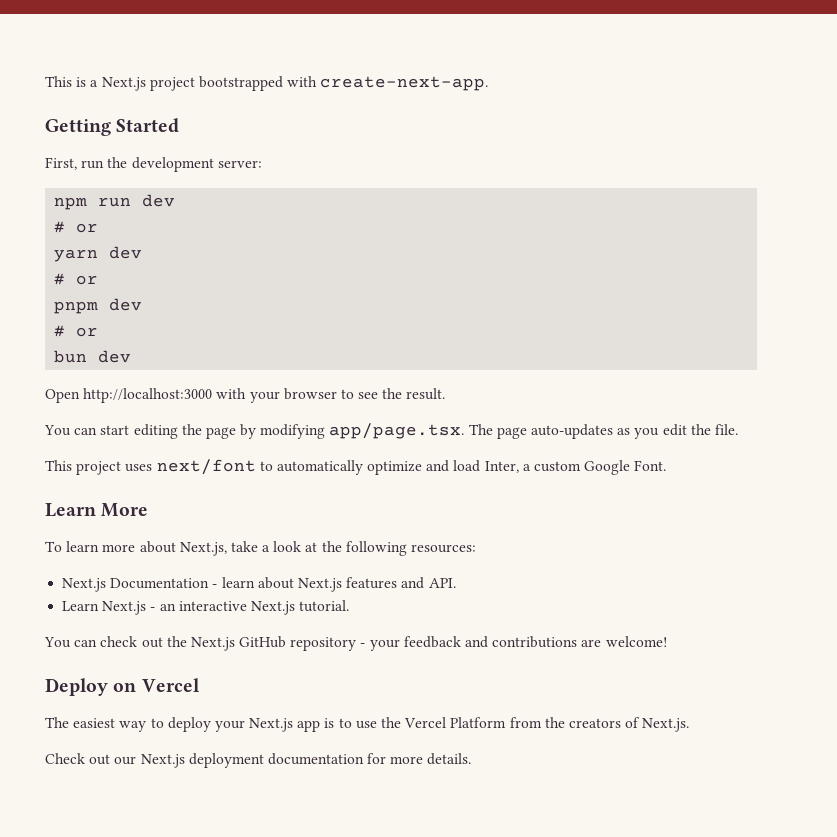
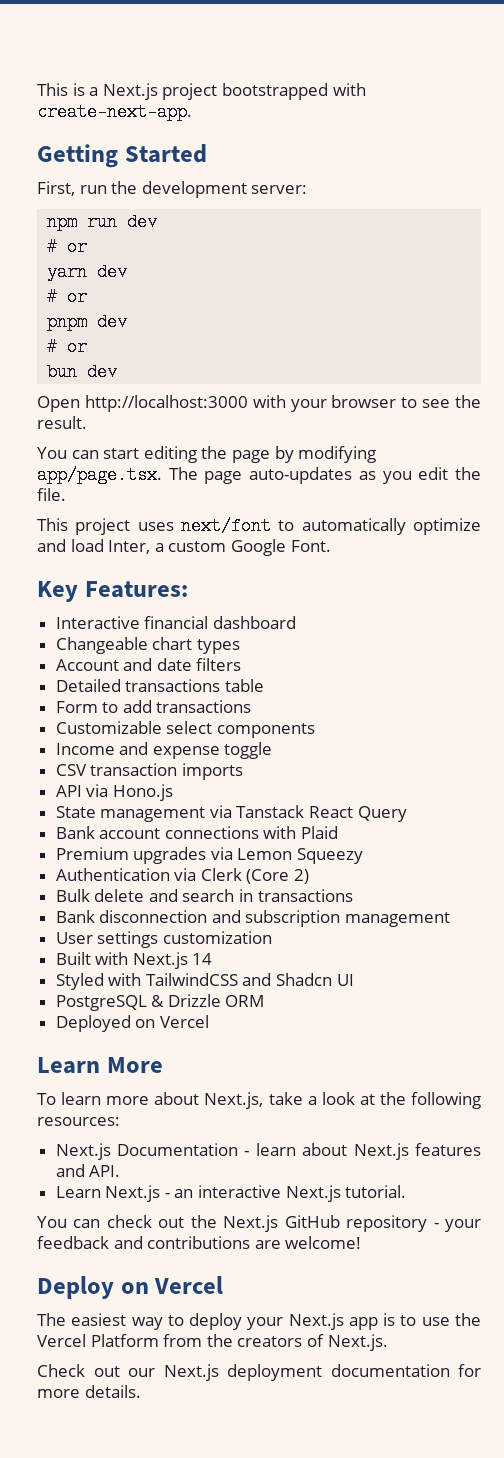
(667, 465) none -> [37,581,188,602] [55,616,296,629] [55,637,240,654] [55,658,242,671] [55,679,264,692] [55,700,252,713] [55,721,315,738] [55,742,273,759] [55,763,243,780] [55,784,173,801] [55,805,407,822] [55,826,339,839] [55,847,364,864] [55,868,310,884] [55,889,353,902] [55,910,451,927] [55,931,272,948] [55,952,213,969] [55,973,354,990] [55,994,265,1011] [55,1015,209,1032] // Key Features: // Interactive financial dashboard // Changeable chart types // Account and date filters // Detailed transactions table // Form to add transactions // Customizable select components // Income and expense toggle // CSV transaction imports // API via Hono.js // State management via Tanstack React Query // Bank account connections with Plaid // Premium upgrades via Lemon Squeezy // Authentication via Clerk (Core 2) // Bulk delete and search in transactions // Bank disconnection and subscription management // User settings customization // Built with Next.js 14 // Styled with TailwindCSS and Shadcn UI // PostgreSQL & Drizzle ORM // Deployed on Vercel

